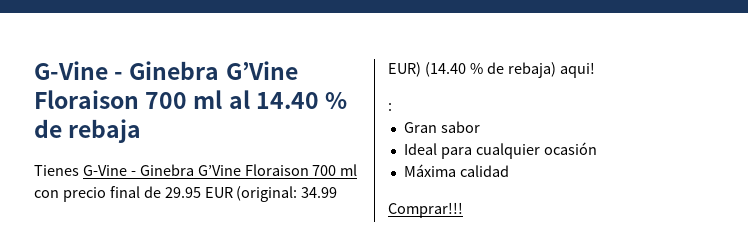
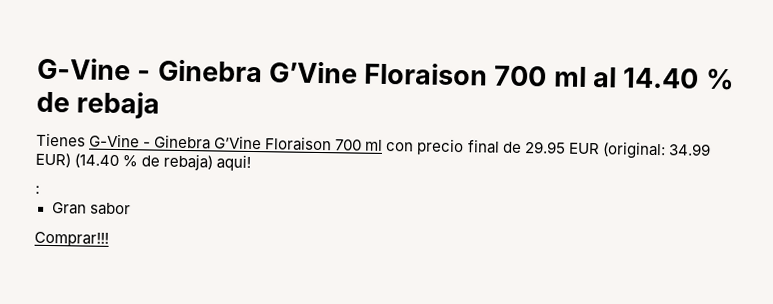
[403,142,597,159] [403,164,509,177] // Ideal para cualquier ocasión // Máxima calidad -> (131, 209) none

